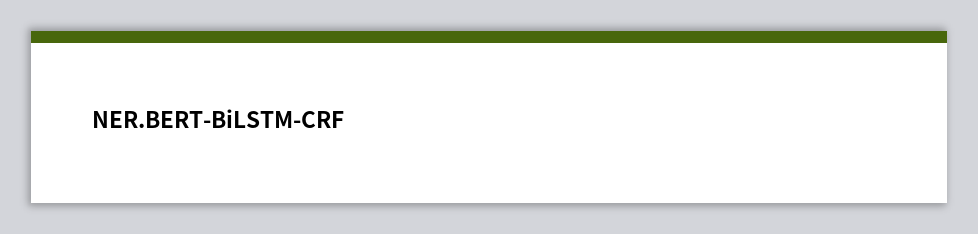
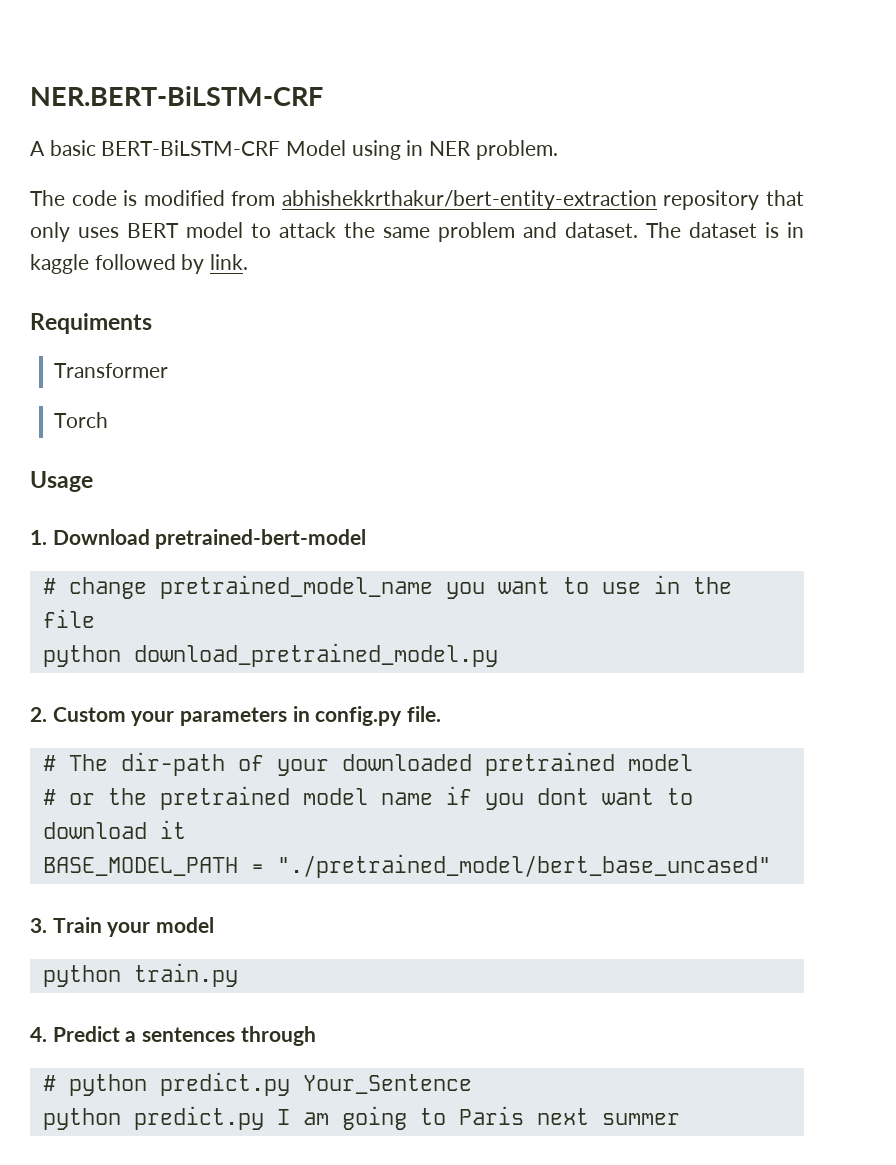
(344, 118) none -> [30,140,558,160] [30,190,804,210] [30,222,804,242] [30,254,249,274] [30,313,152,334] [54,363,169,378] [54,412,109,428] [30,471,93,492] [30,529,367,549] [42,575,732,599] [42,609,95,628] [42,643,498,667] [30,706,442,726] [42,752,693,776] [42,786,693,810] [42,820,186,839] [42,854,771,878] [30,917,215,937] [42,963,238,987] [30,1026,316,1046] [42,1072,472,1096] [42,1106,680,1130] // A basic BERT-BiLSTM-CRF Model using in NER problem. // The code is modified from abhishekkrthakur/bert-entity-extraction repository that only uses BERT model to attack the same problem and dataset. The dataset is in kaggle followed by link. // Requiments // Transformer // Torch // Usage // 1. Download pretrained-bert-model // # change pretrained_model_name you want to use in the file // python download_pretrained_model.py // 2. Custom your parameters in config.py file. // # The dir-path of your downloaded pretrained model // # or the pretrained model name if you dont want to download it // BASE_MODEL_PATH = "./pretrained_model/bert_base_uncased" // 3. Train your model // python train.py // 4. Predict a sentences through // # python predict.py Your_Sentence // python predict.py I am going to Paris next summer

